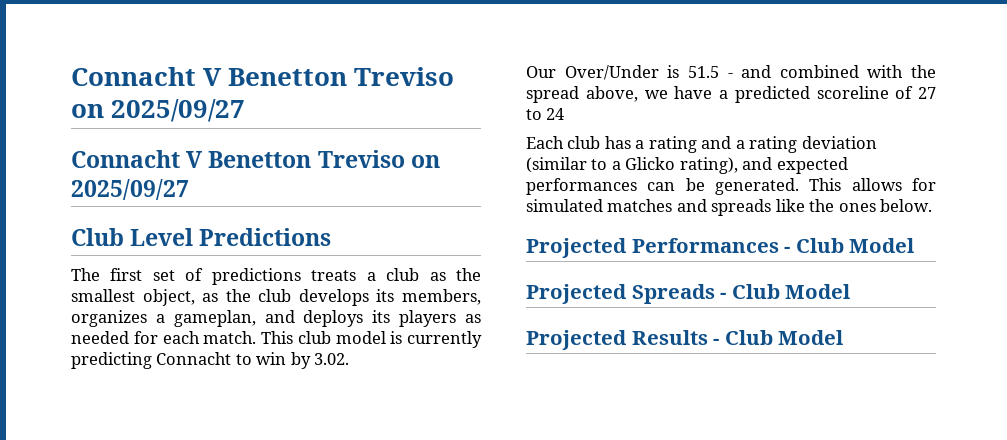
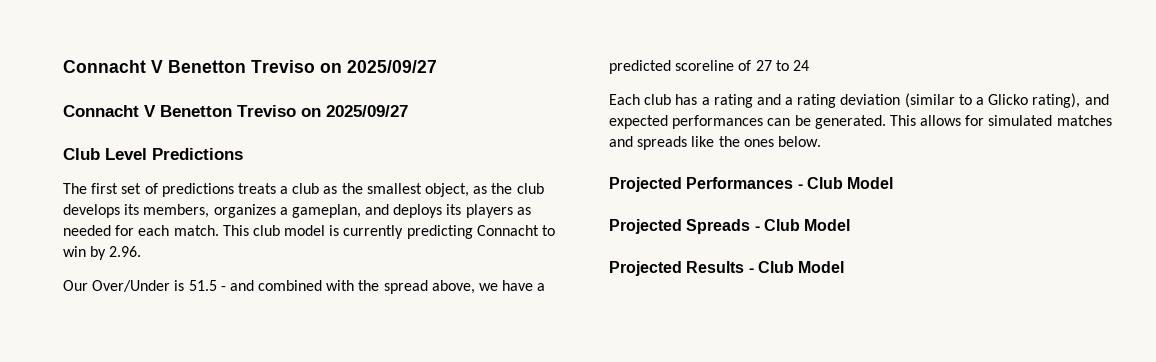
[314,353,350,365] 3.02. -> [109,246,142,257] 2.96.

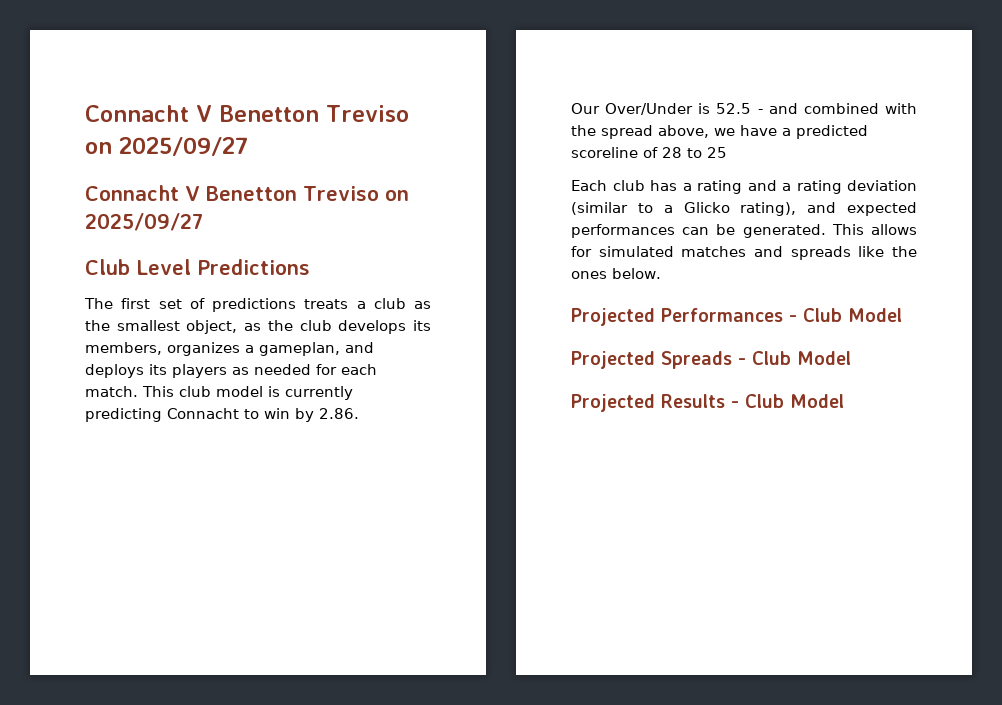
[109,246,142,257] 2.96. -> [319,408,359,419] 2.86.
[188,280,217,291] 51.5 -> [716,103,752,114] 52.5
[755,60,809,71] 27 to 24 -> [662,147,727,158] 28 to 25

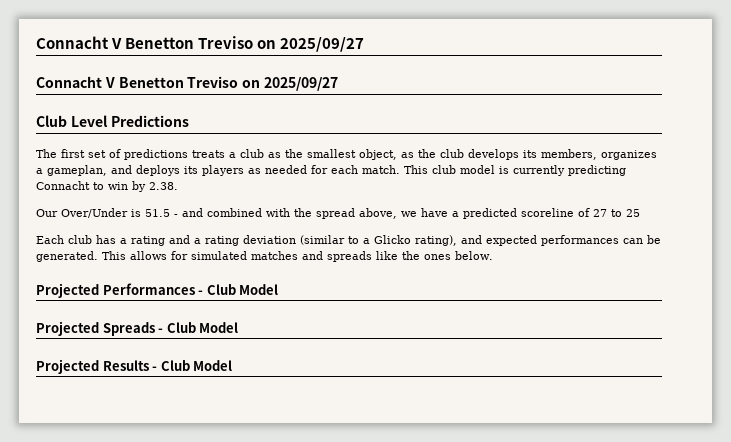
[319,408,359,419] 2.86. -> [149,182,178,190] 2.38.
[716,103,752,114] 52.5 -> [145,209,170,217] 51.5
[662,147,682,158] 28 -> [593,209,607,217] 27

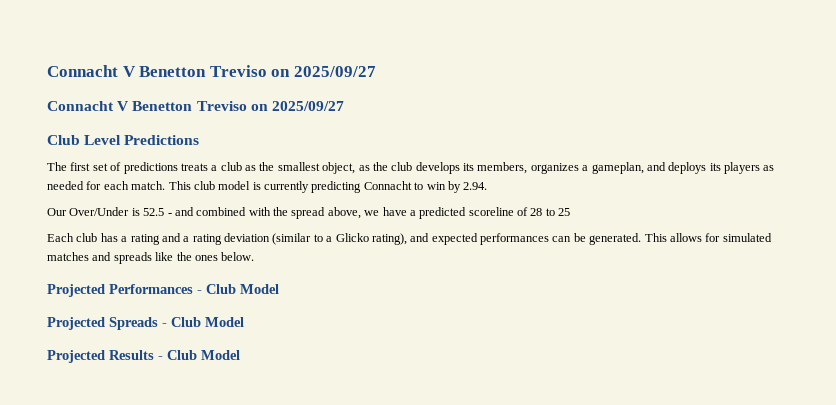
[149,182,178,190] 2.38. -> [463,182,488,190] 2.94.
[145,209,170,217] 51.5 -> [143,208,165,216] 52.5
[593,209,607,217] 27 -> [530,208,543,216] 28

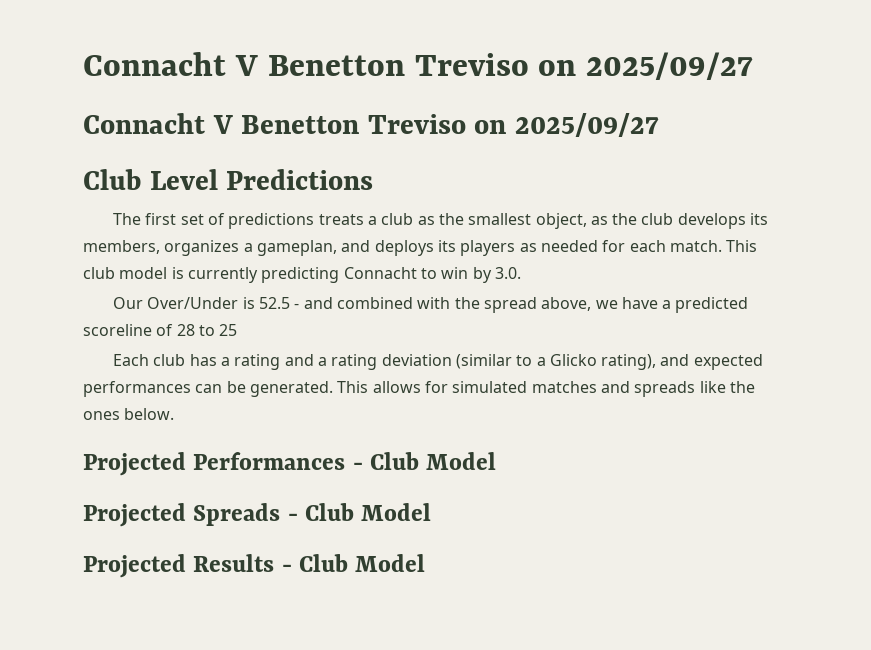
[463,182,488,190] 2.94. -> [494,267,521,279] 3.0.

